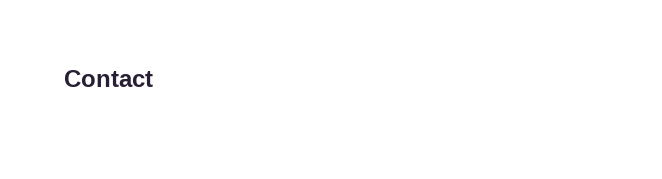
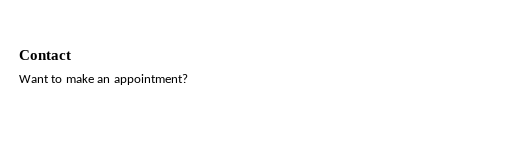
(153, 78) none -> [19,74,188,85] // Want to make an appointment?

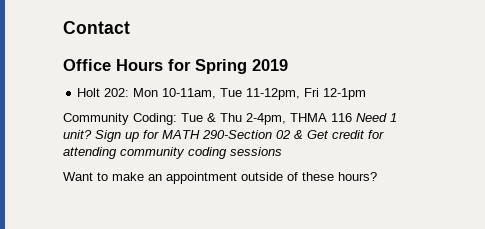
(71, 55) none -> [63,59,288,74] [77,88,367,100] [63,113,397,125] [63,130,384,142] [63,147,282,159] // Office Hours for Spring 2019 // Holt 202: Mon 10-11am, Tue 11-12pm, Fri 12-1pm // Community Coding: Tue & Thu 2-4pm, THMA 116 Need 1 unit? Sign up for MATH 290-Section 02 & Get credit for attending community coding sessions
[113,74,188,85] appointment? -> [166,172,377,184] appointment outside of these hours?

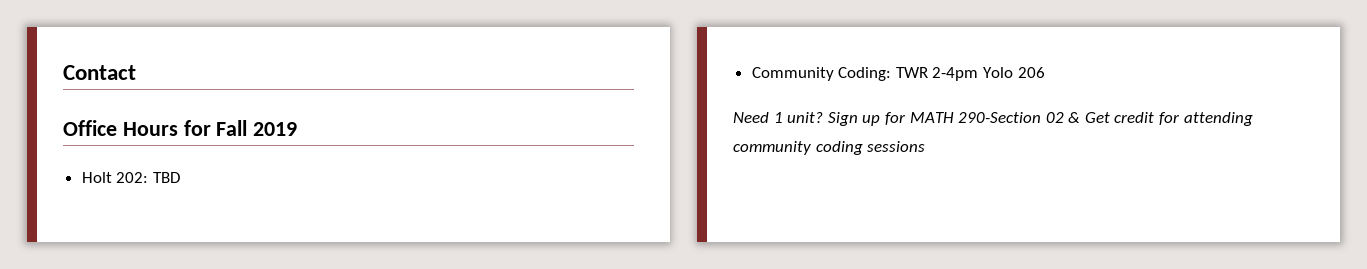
[195,59,247,74] Spring -> [216,120,248,136] Fall
[133,88,367,100] [63,113,352,125] Mon 10-11am, Tue 11-12pm, Fri 12-1pm // Community Coding: Tue & Thu 2-4pm, THMA 116 -> [152,172,180,183] [751,67,1045,81] TBD // Community Coding: TWR 2-4pm Yolo 206 //
[63,172,377,184] // Want to make an appointment outside of these hours? -> (926, 146) none

